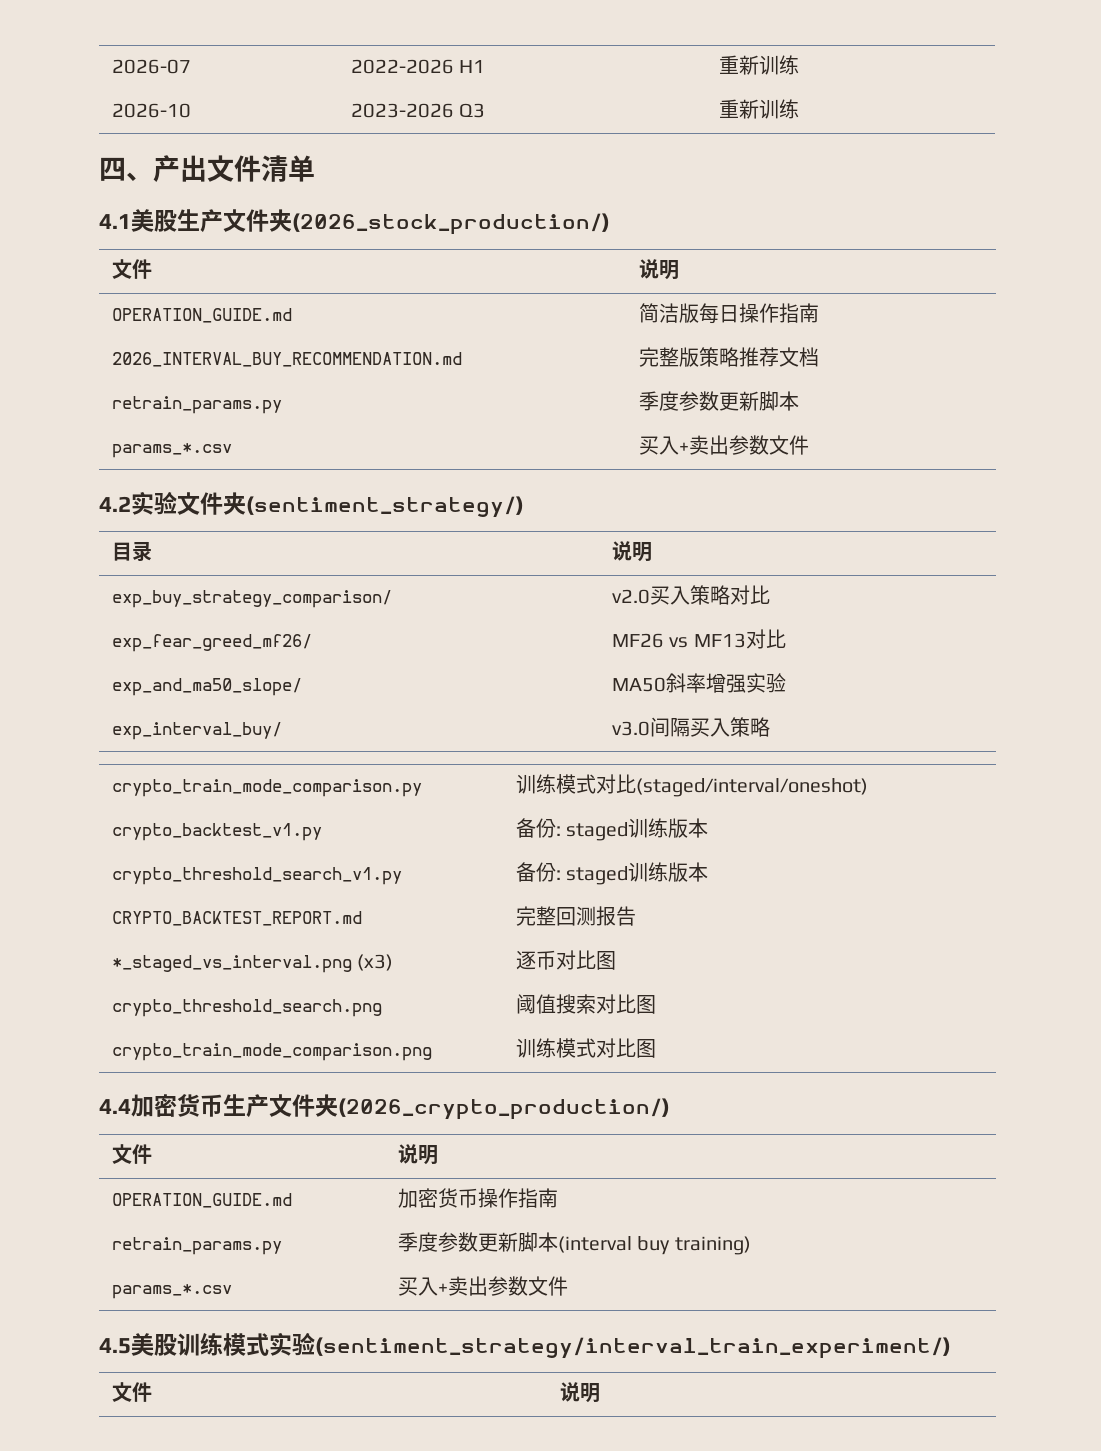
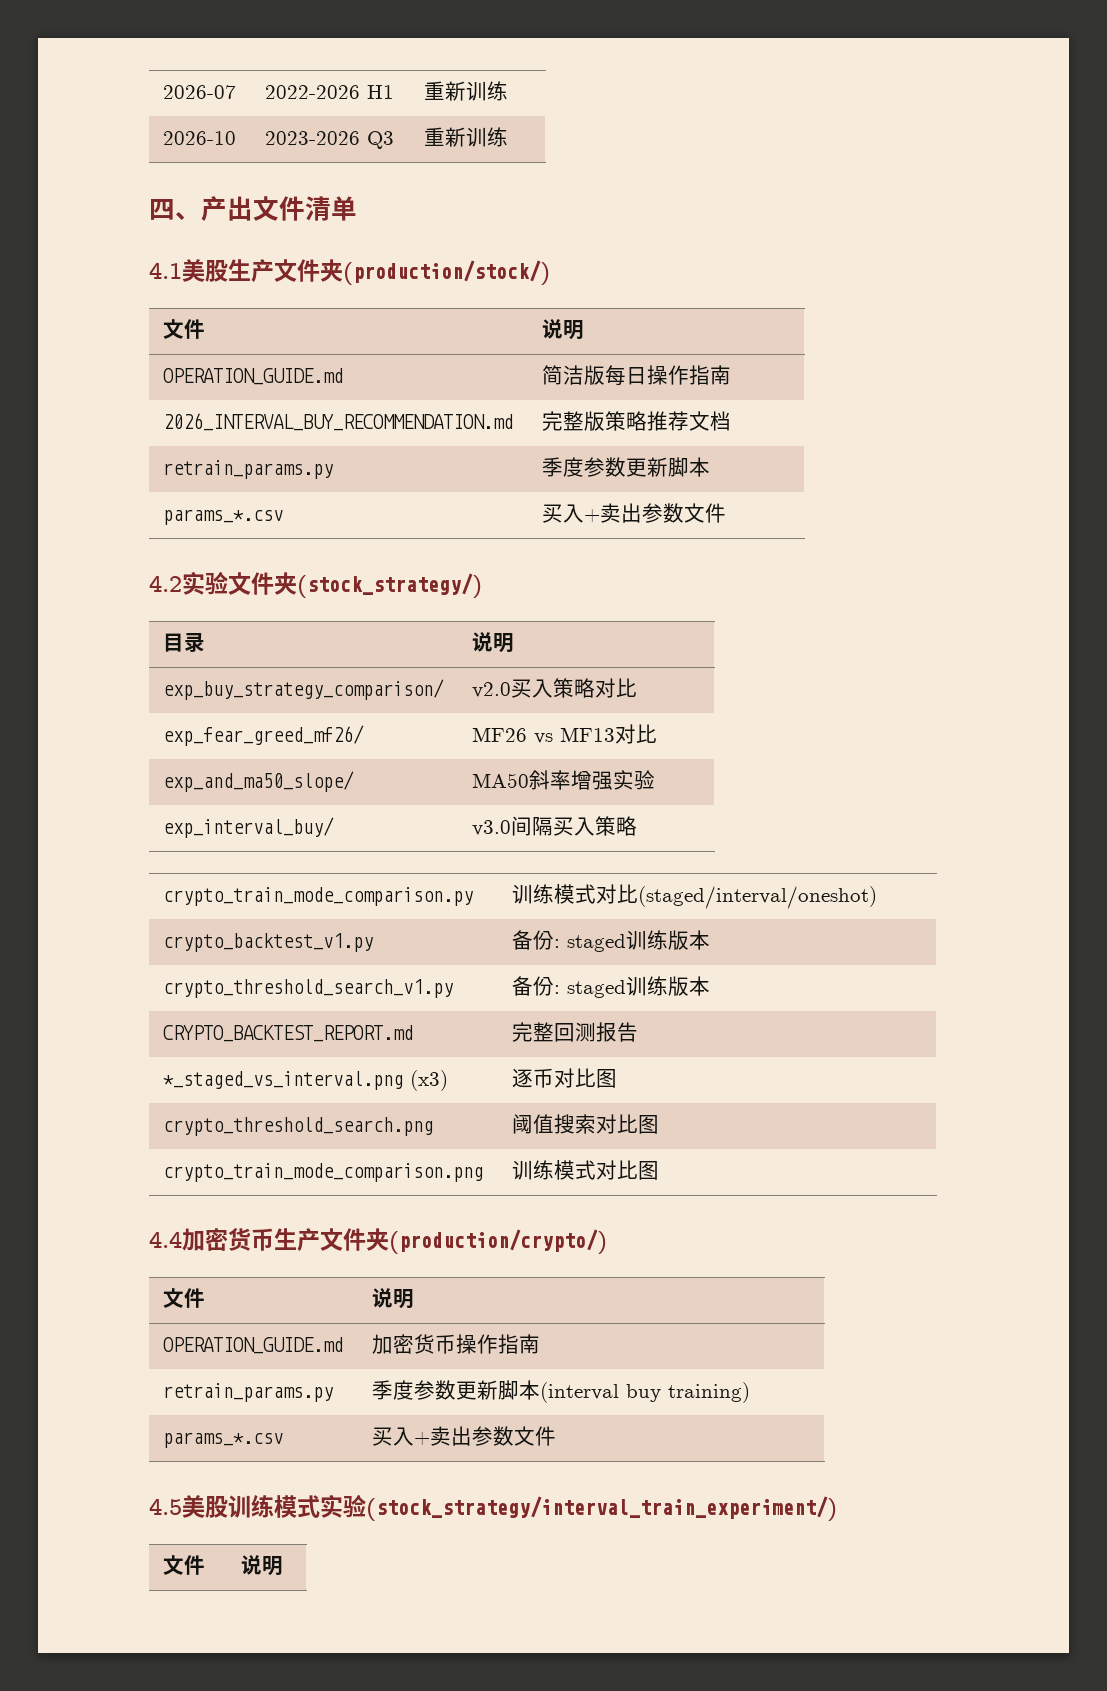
[292,213,610,235] (2026_stock_production/) -> [343,260,550,286] (production/stock/)
[246,496,524,518] (sentiment_strategy/) -> [297,573,482,599] (stock_strategy/)
[338,1098,670,1120] (2026_crypto_production/) -> [389,1229,607,1255] (production/crypto/)
[315,1337,951,1359] (sentiment_strategy/interval_train_experiment/) -> [366,1496,837,1522] (stock_strategy/interval_train_experiment/)

